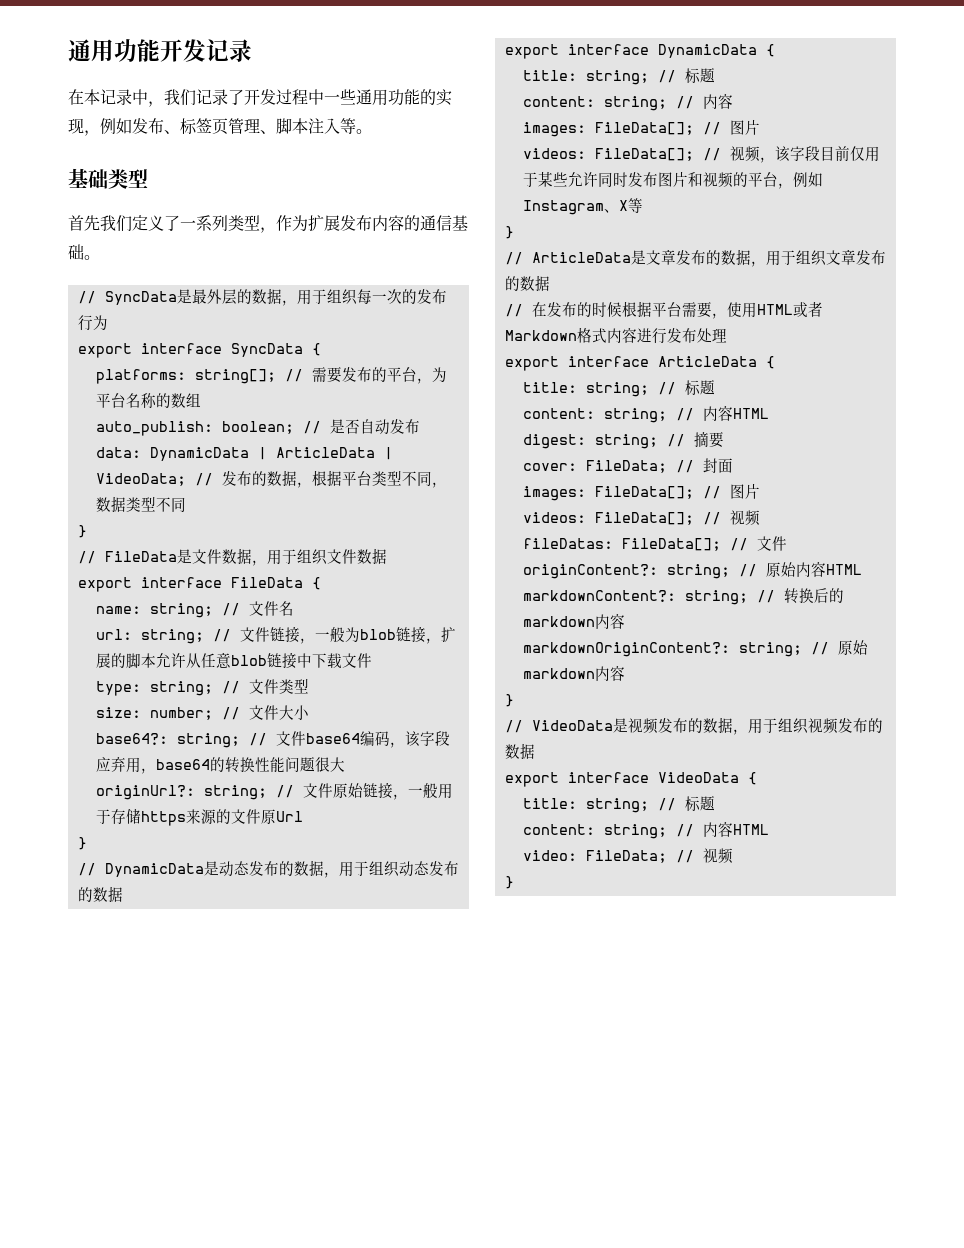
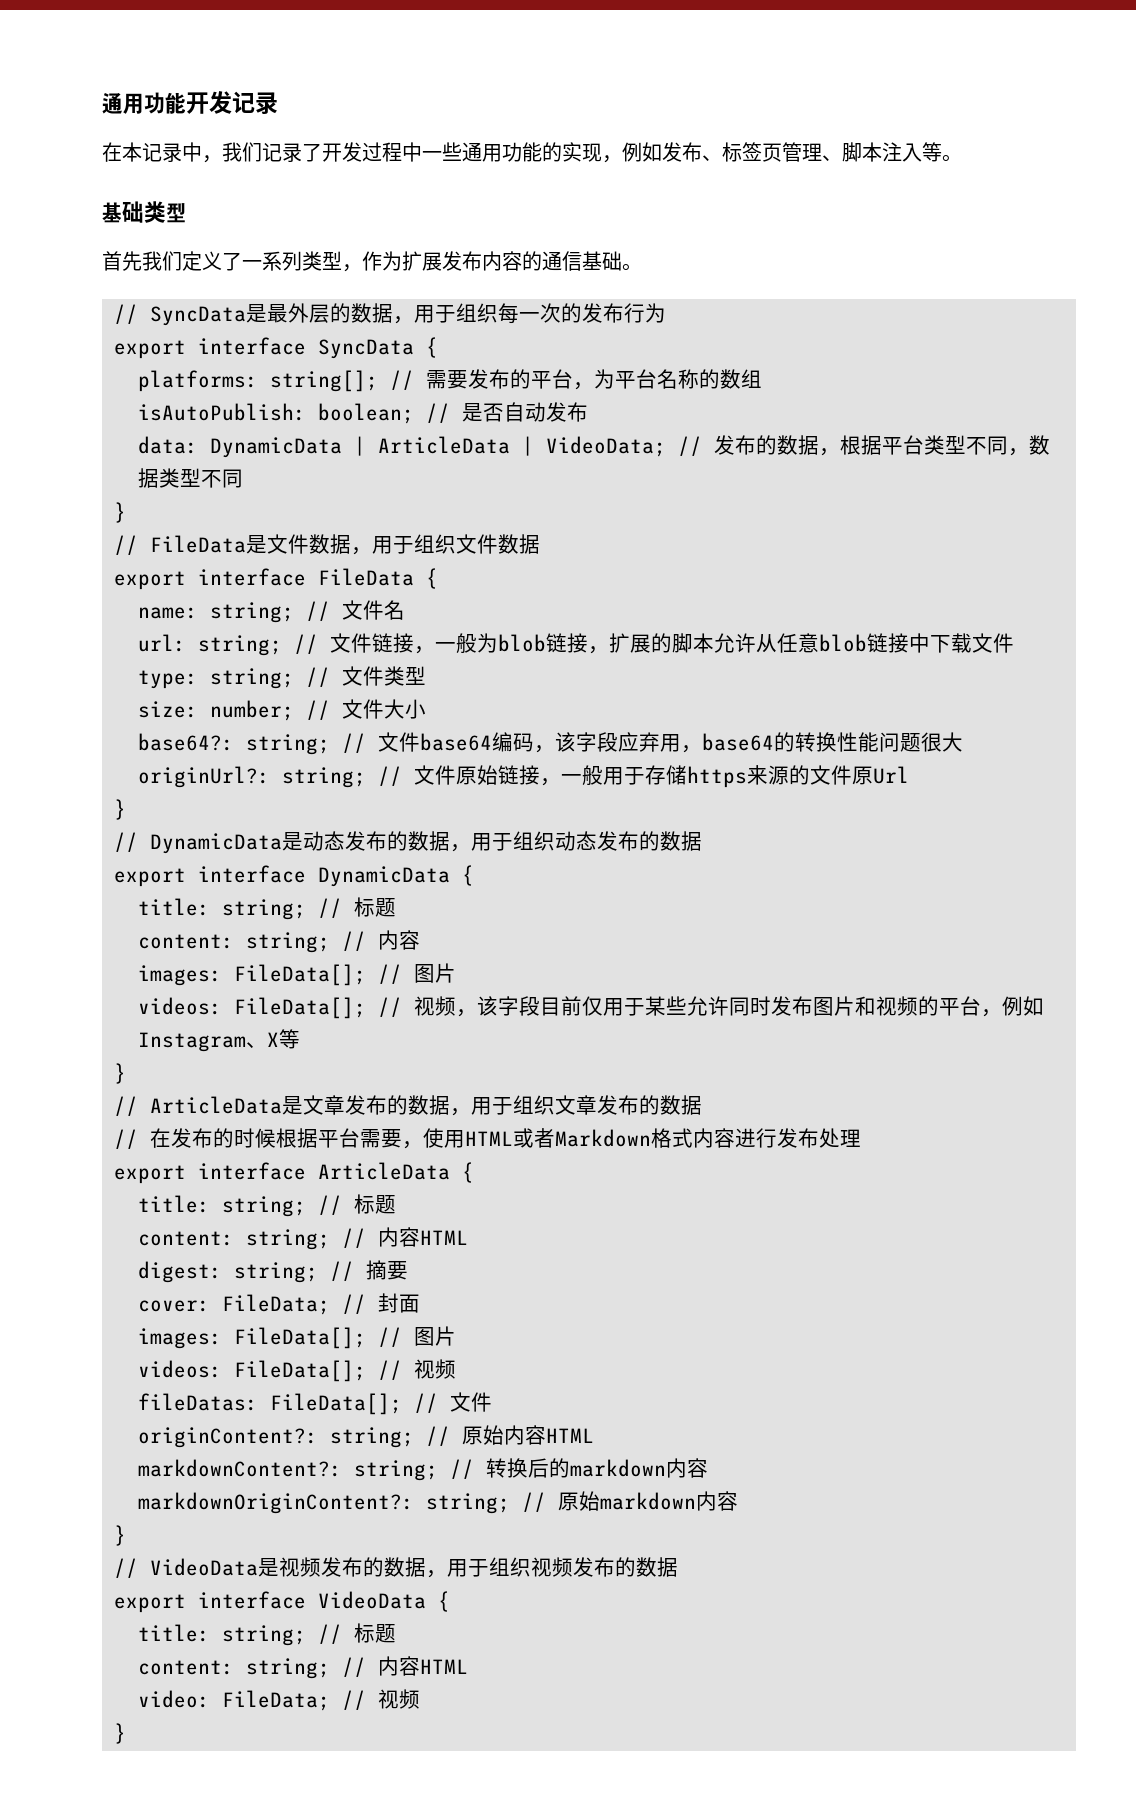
[95,421,213,436] auto_publish: -> [138,403,306,421] isAutoPublish:

